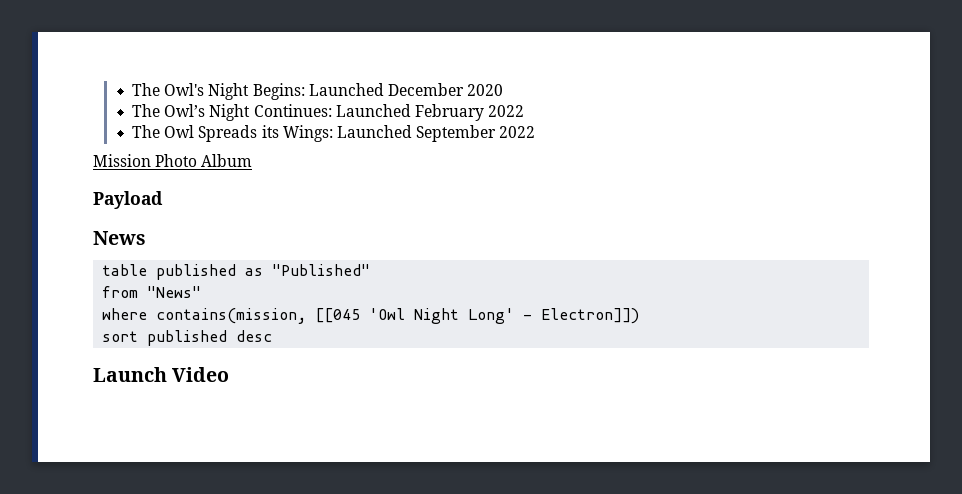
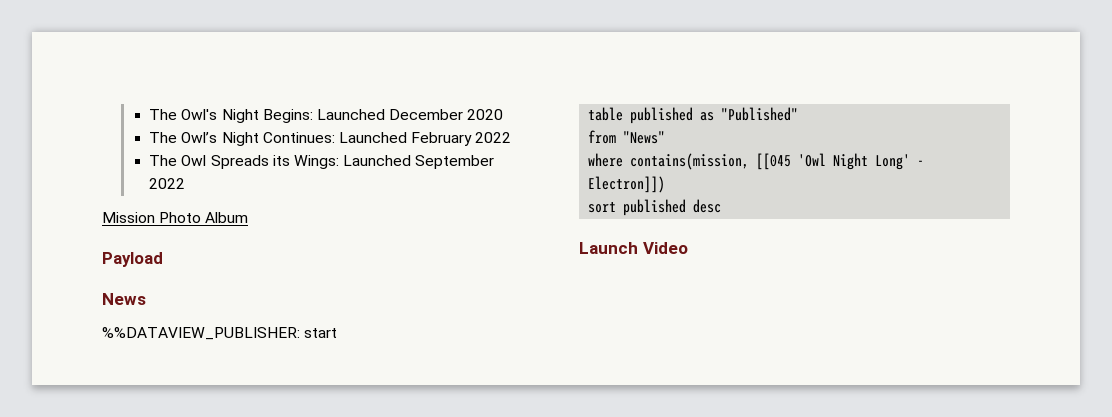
(146, 238) none -> [102,327,338,340] // %%DATAVIEW_PUBLISHER: start

